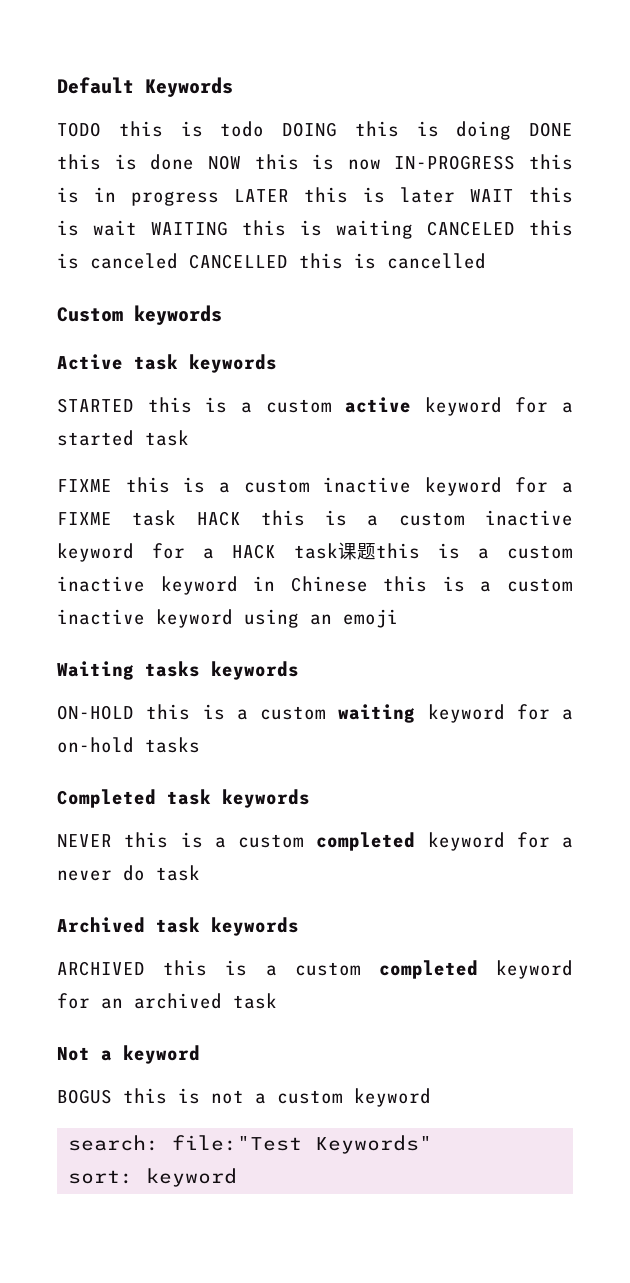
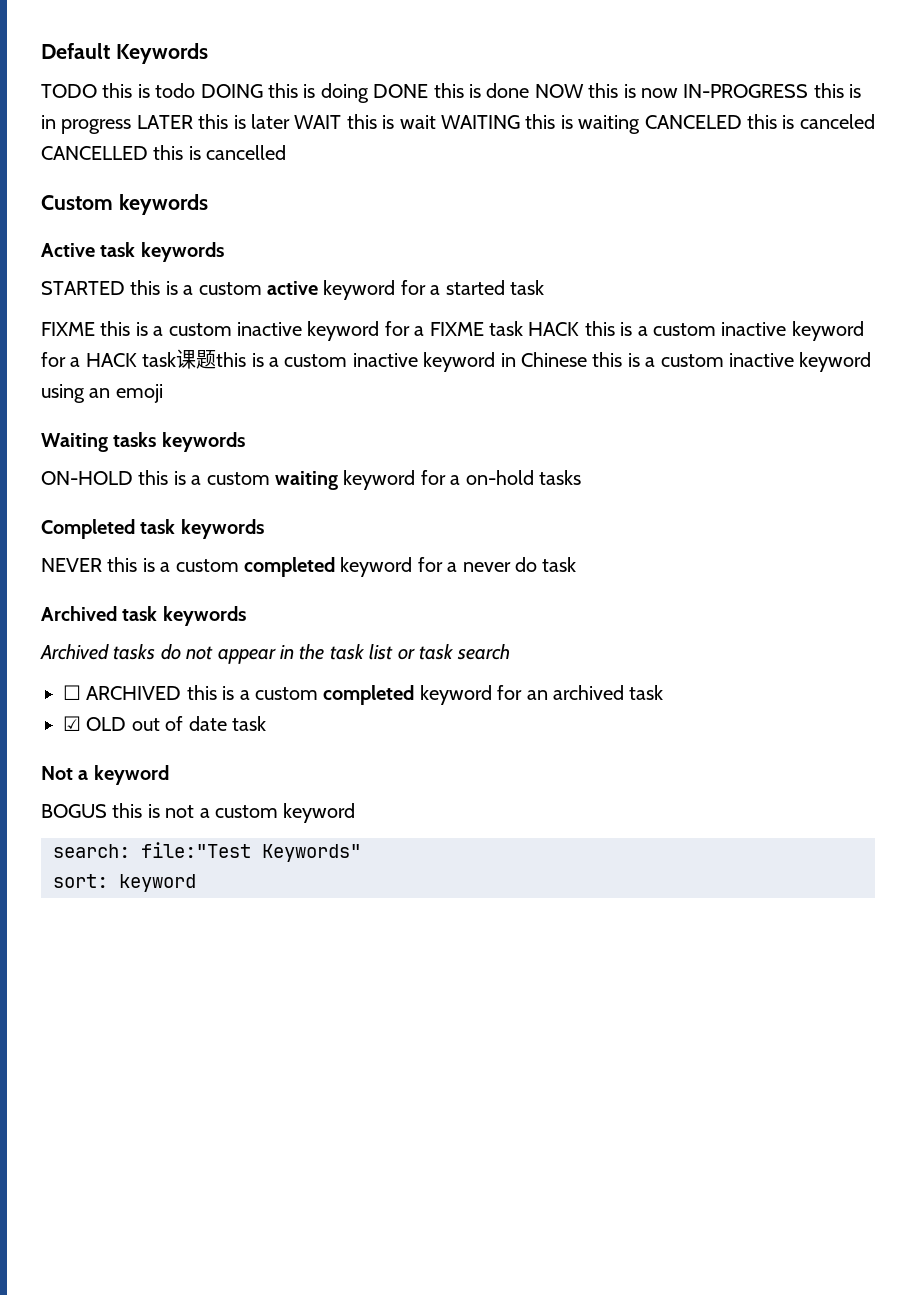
(299, 926) none -> [40,644,511,664] [63,685,81,700] Archived tasks do not appear in the task list or task search // ☐
(277, 1001) none -> [63,716,266,731] // ☑ OLD out of date task

